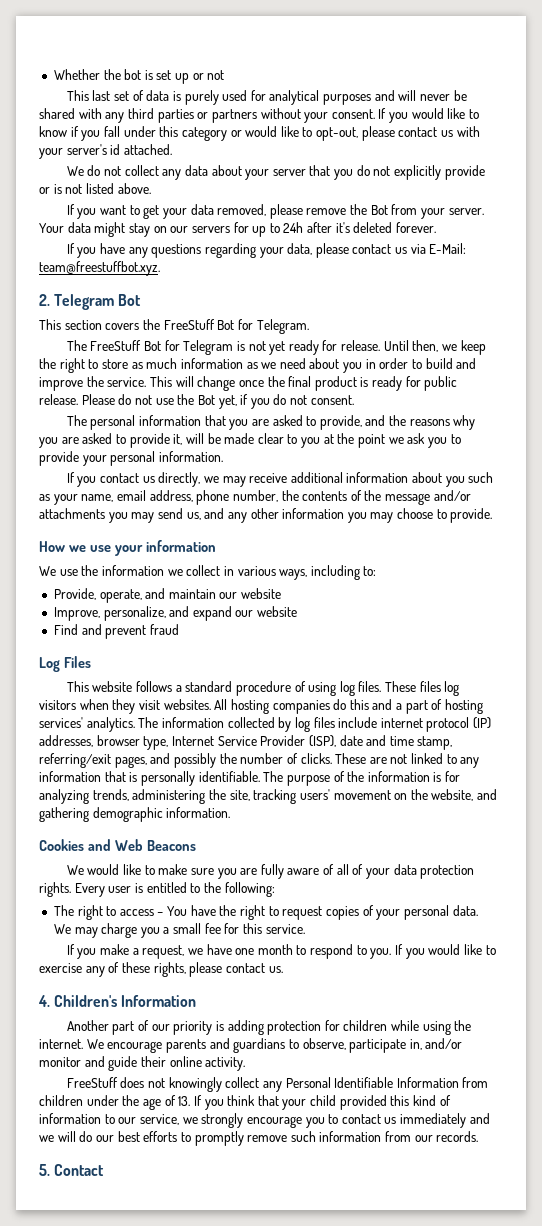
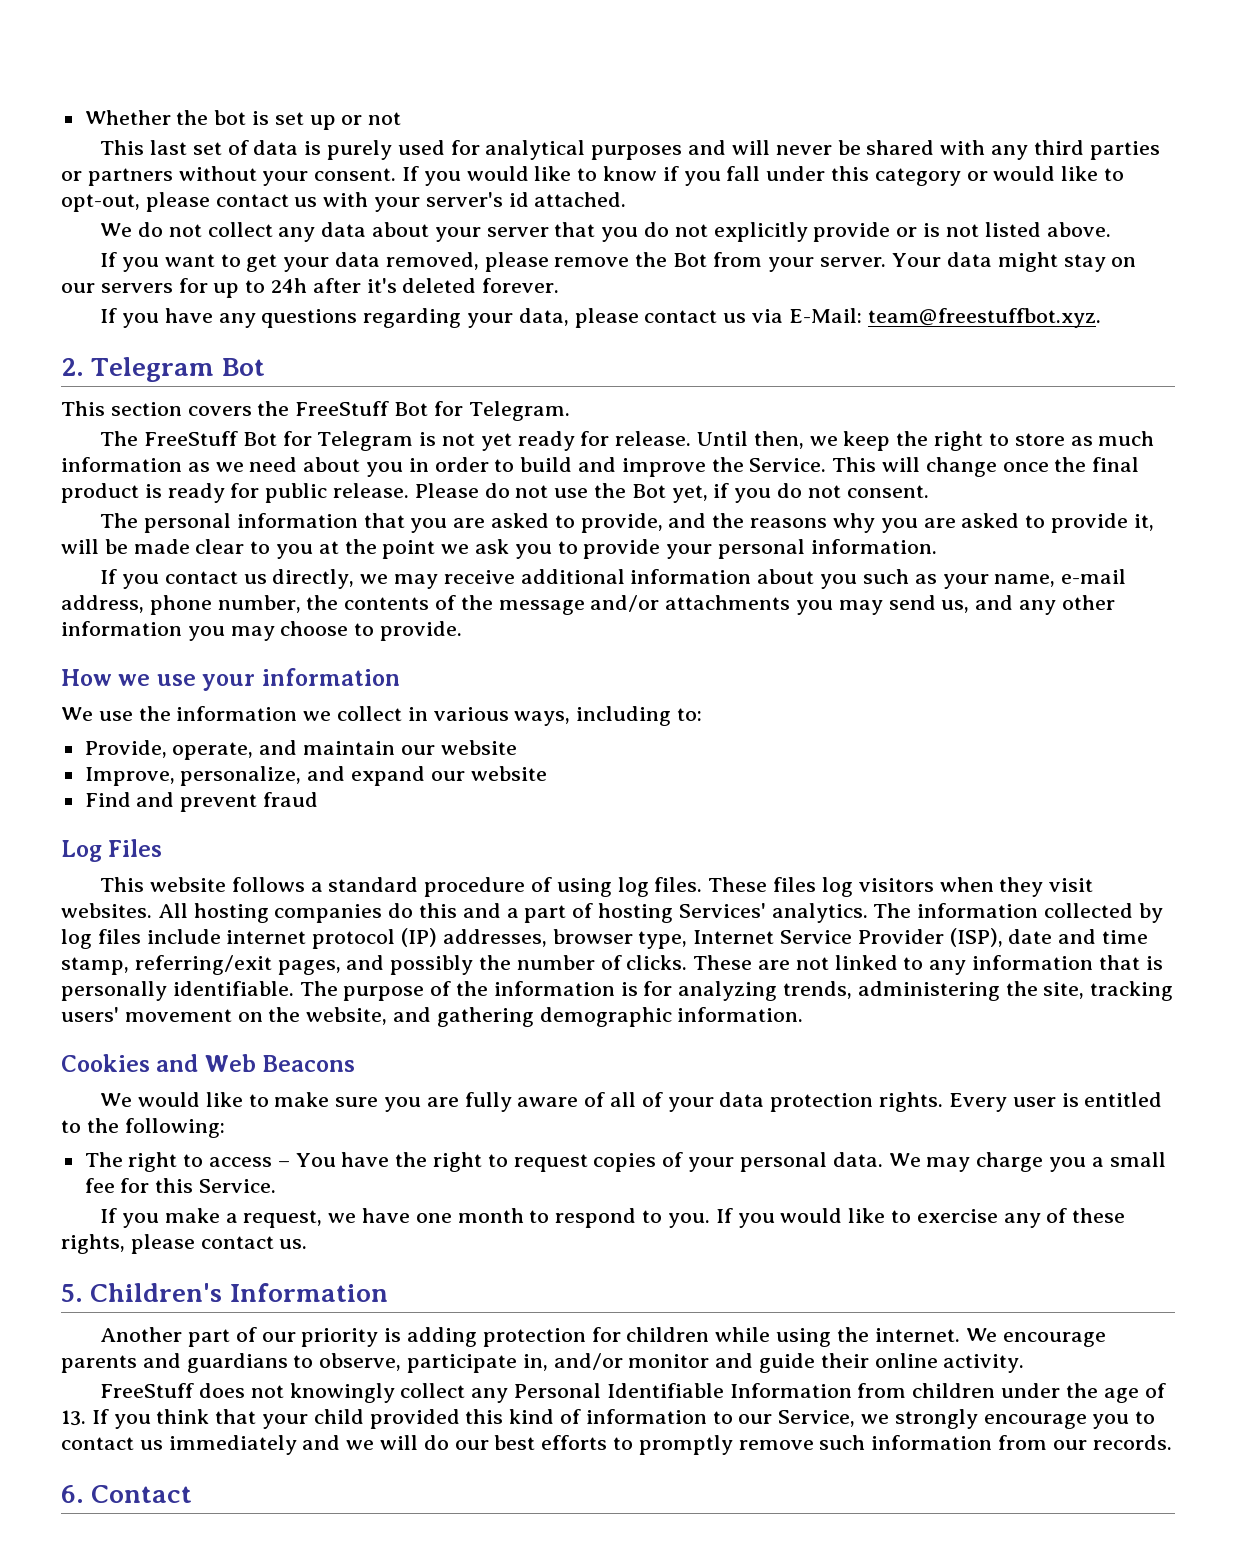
[107,377,147,387] service. -> [749,458,827,472] Service.
[116,490,146,501] email -> [1061,569,1127,584] e-mail
[39,717,83,728] services' -> [678,903,766,918] Services'
[265,924,305,934] service. -> [199,1179,277,1193] Service.
[38,995,50,1007] 4. -> [61,1284,83,1302] 5.
[139,1114,179,1125] service, -> [778,1410,856,1427] Service,
[39,1164,50,1176] 5. -> [61,1485,84,1503] 6.

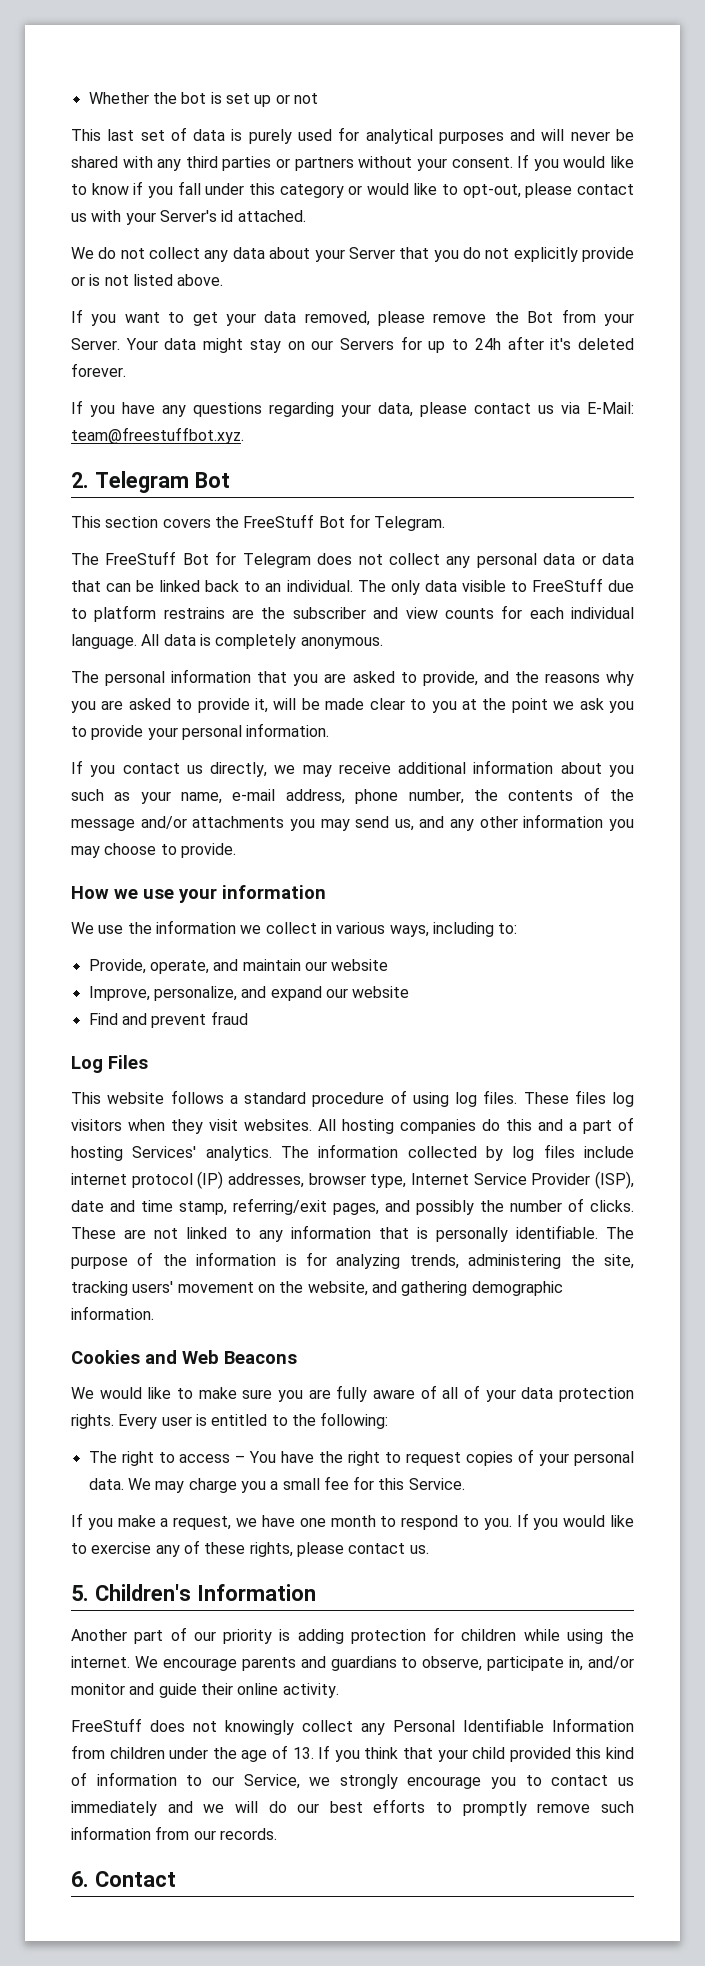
[425,192,503,207] server's -> [159,210,217,222] Server's
[486,227,549,237] server -> [348,247,395,259] Server
[819,257,887,267] server. -> [71,338,120,350] Server.
[100,283,173,293] servers -> [340,338,395,350] Servers
[419,431,1155,451] [61,457,1140,477] [61,483,929,503] is not yet ready for release. Until then, we keep the right to store as much information as we need about you in order to build and improve the Service. This will change once the final product is ready for public release. Please do not use the Bot yet, if you do not consent. -> [317,553,634,568] [71,578,634,595] [71,605,635,622] [71,634,383,649] does not collect any personal data or data that can be linked back to an individual. The only data visible to FreeStuff due to platform restrains are the subscriber and view counts for each individual language. All data is completely anonymous.

